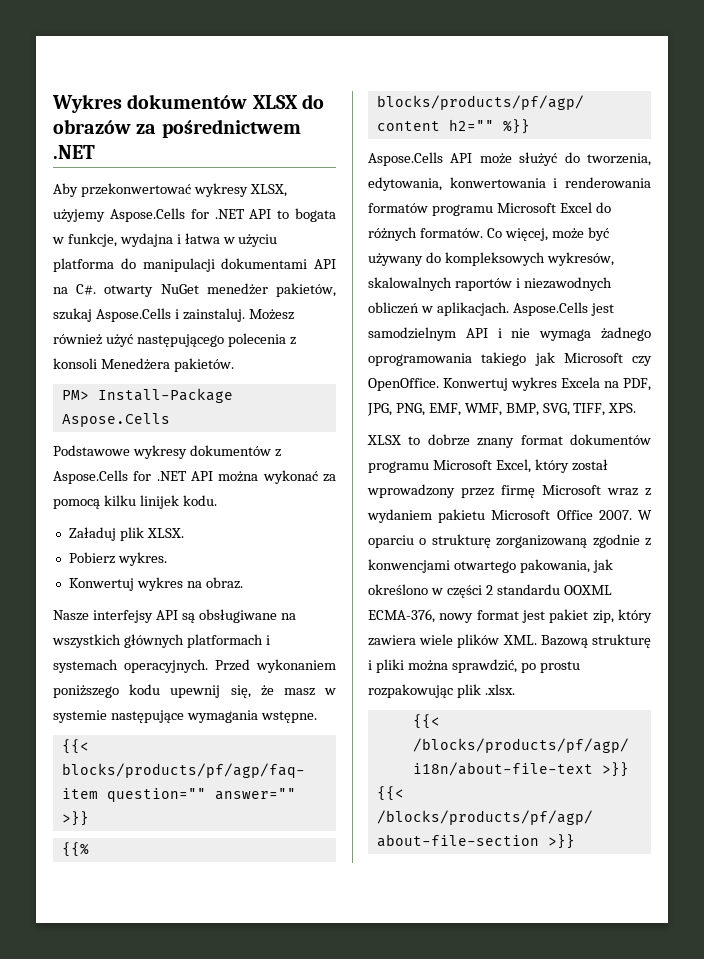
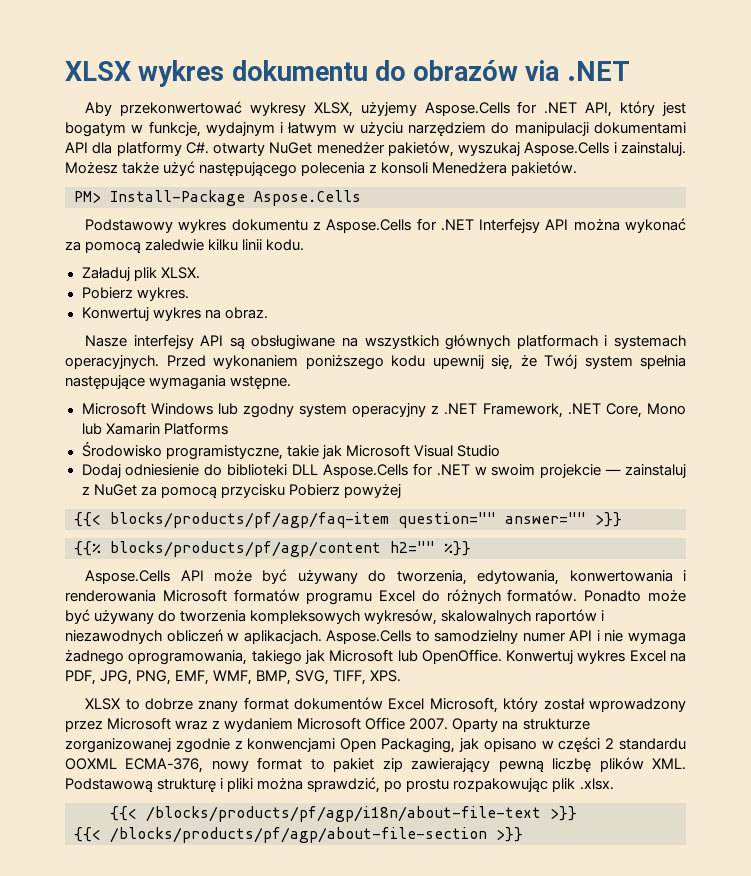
[52,94,324,113] [53,119,301,138] Wykres dokumentów XLSX do obrazów za pośrednictwem -> [65,60,560,87] XLSX wykres dokumentu do obrazów via
[249,208,336,222] [52,233,220,247] API to bogata w funkcje, wydajna i łatwa -> [585,101,687,117] [65,121,338,137] API, który jest bogatym w funkcje, wydajnym i łatwym
[53,258,114,272] platforma -> [408,122,487,137] narzędziem
[53,287,68,294] na -> [92,141,182,156] dla platformy
[53,308,92,322] szukaj -> [458,142,521,156] wyszukaj
[53,334,102,345] również -> [122,162,160,174] także
[53,445,271,459] Podstawowe wykresy dokumentów -> [85,219,308,233] Podstawowy wykres dokumentu
(187, 476) none -> [479,218,541,233] Interfejsy
[103,495,179,509] kilku linijek -> [145,239,263,251] zaledwie kilku linii
[283,688,336,696] [53,710,107,723] masz w systemie -> [544,354,686,369] Twój system spełnia
(317, 717) none -> [81,402,686,418] [81,422,228,435] [81,441,500,460] [81,463,686,478] [81,484,401,499] // Microsoft Windows lub zgodny system operacyjny z .NET Framework, .NET Core, Mono lub Xamarin Platforms // Środowisko programistyczne, takie jak Microsoft Visual Studio // Dodaj odniesienie do biblioteki DLL Aspose.Cells for .NET w swoim projekcie — zainstaluj z NuGet za pomocą przycisku Pobierz powyżej
[519,152,558,166] służyć -> [262,569,358,584] być używany
(651, 182) none -> [162,589,227,602] Microsoft
[496,203,556,213] Microsoft -> (373, 598) none
[486,227,609,241] [368,252,441,266] Co więcej, może być używany do -> [584,590,686,602] [65,609,247,624] Ponadto może być używany do tworzenia
[590,303,614,316] [368,327,456,341] jest samodzielnym -> [415,630,566,644] to samodzielny numer
[368,353,472,366] oprogramowania -> [128,650,248,665] oprogramowania,
[632,356,652,366] czy -> [397,650,418,662] lub
[561,377,600,388] Excela -> [629,650,666,662] Excel
[368,459,531,473] programu Microsoft Excel, -> [388,697,498,713] Excel Microsoft,
[501,485,535,498] firmę -> (103, 726) none
[438,509,486,523] pakietu -> (294, 725) none
[638,510,652,520] [368,534,651,548] [368,559,613,573] [368,584,428,595] W oparciu o strukturę zorganizowaną zgodnie z konwencjami otwartego pakowania, jak określono -> [452,718,590,732] [65,738,537,753] Oparty na strukturze zorganizowanej zgodnie z konwencjami Open Packaging, jak opisano
[522,609,652,623] [368,634,454,646] jest pakiet zip, który zawiera wiele -> [310,758,592,773] to pakiet zip zawierający pewną liczbę
[540,635,588,648] Bazową -> [65,778,153,793] Podstawową

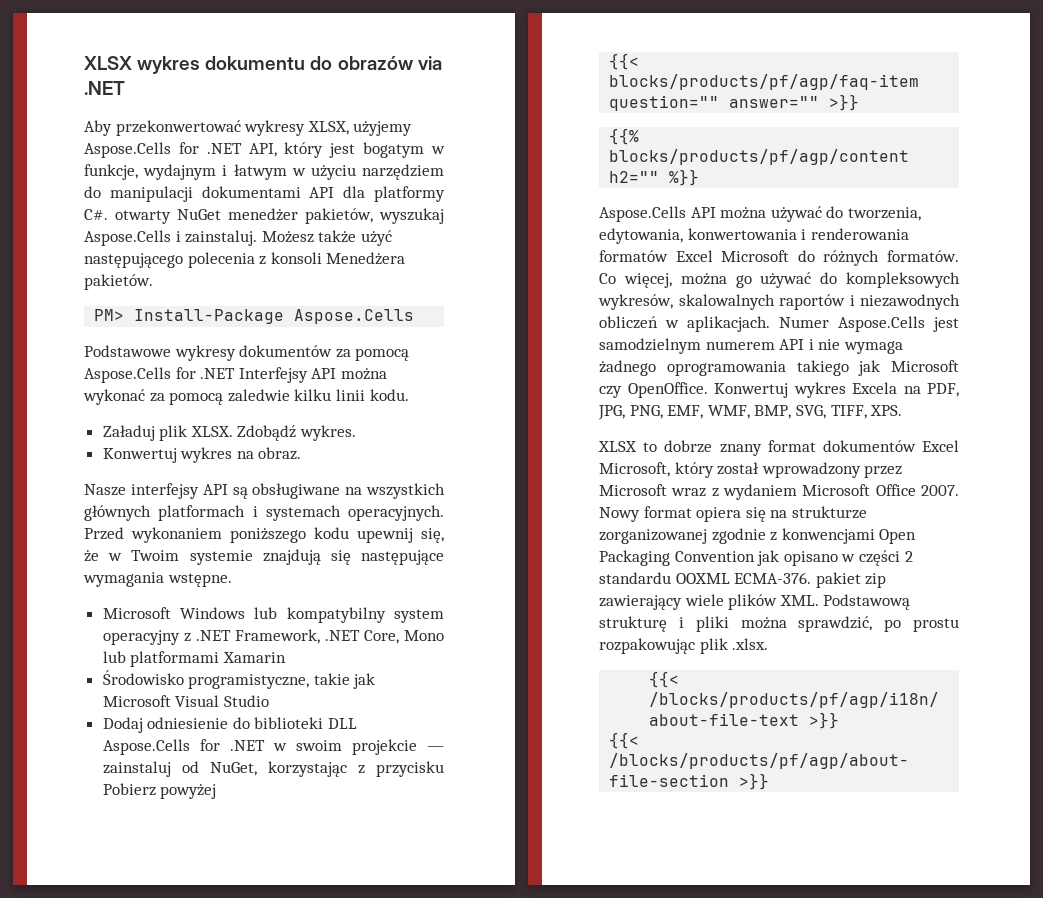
[85,219,321,233] Podstawowy wykres dokumentu z -> [84,345,410,361] Podstawowe wykresy dokumentów za pomocą
[81,287,133,299] // Pobierz -> [237,425,297,441] Zdobądź
[544,354,686,369] Twój system spełnia -> [108,549,351,565] w Twoim systemie znajdują się
[242,403,294,418] zgodny -> [286,607,386,623] kompatybilny
(102, 429) none -> [130,651,220,667] platformami
[163,422,228,435] Platforms -> (286, 657) none
[81,484,217,499] z NuGet za pomocą -> [181,761,365,777] od NuGet, korzystając z
[213,569,358,584] może być używany -> [720,206,822,222] można używać
[162,589,686,605] [65,609,247,624] Microsoft formatów programu Excel do różnych formatów. Ponadto może być używany do tworzenia -> [599,250,959,266] [599,272,838,288] formatów Excel Microsoft do różnych formatów. Co więcej, można go używać do
[326,630,566,644] Aspose.Cells to samodzielny numer -> [779,316,959,332] [599,338,775,354] Numer Aspose.Cells jest samodzielnym numerem
[128,650,248,665] oprogramowania, -> [666,361,786,376] oprogramowania
[397,650,418,662] lub -> [599,386,622,398] czy
[629,650,666,662] Excel -> [852,382,897,394] Excela
[452,718,499,732] Oparty -> [599,506,766,522] Nowy format opiera się
[381,738,456,753] Packaging, -> [599,550,755,566] Packaging Convention
[125,757,325,773] ECMA-376, nowy format to -> [734,572,812,584] ECMA-376.
[498,758,592,773] pewną liczbę -> [684,594,724,606] wiele

